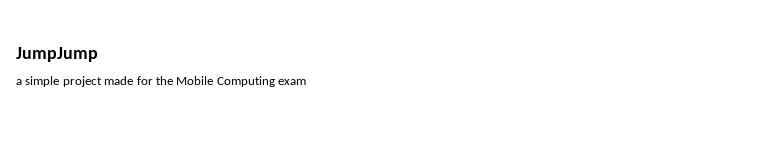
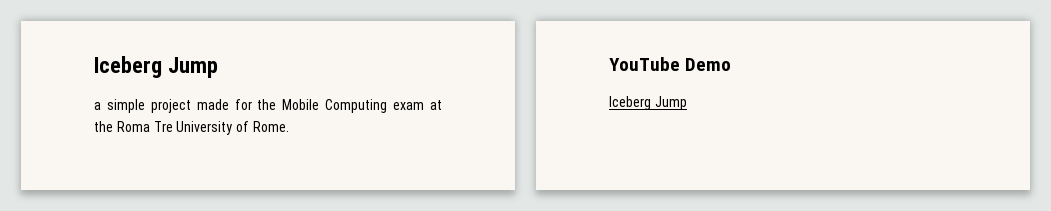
[16,47,98,62] JumpJump -> [94,56,218,78] Iceberg Jump
(306, 82) none -> [430,100,443,110] [94,121,289,135] [609,57,732,71] [609,96,687,110] at the Roma Tre University of Rome. // YouTube Demo // Iceberg Jump

